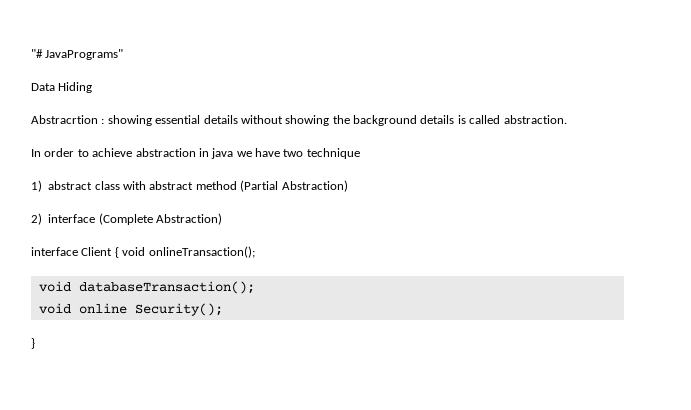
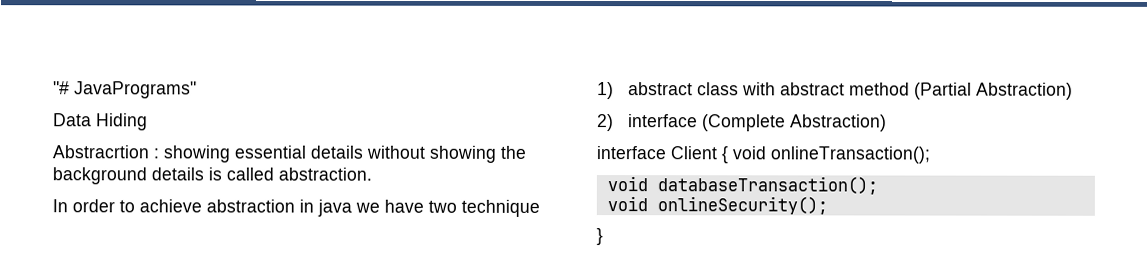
[78,303,223,316] online Security(); -> [656,196,828,215] onlineSecurity();

